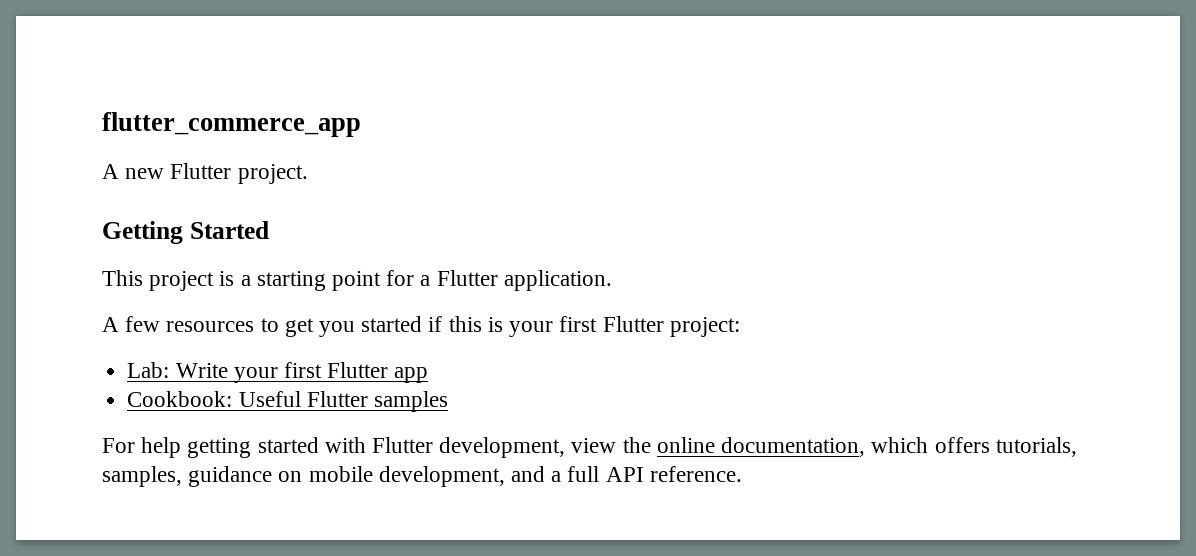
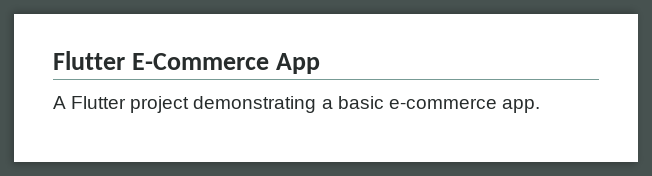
[102,112,361,137] [102,163,308,184] [102,221,269,244] [102,270,612,291] [102,316,740,337] [127,362,429,383] [127,391,448,412] [102,437,1077,458] [102,466,742,487] flutter_commerce_app // A new Flutter project. // Getting Started // This project is a starting point for a Flutter application. // A few resources to get you started if this is your first Flutter project: // Lab: Write your first Flutter app // Cookbook: Useful Flutter samples // For help getting started with Flutter development, view the online documentation, which offers tutorials, samples, guidance on mobile development, and a full API reference. -> [53,51,320,74] [53,96,540,113] Flutter E-Commerce App // A Flutter project demonstrating a basic e-commerce app.

